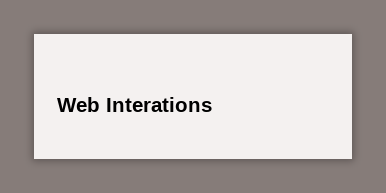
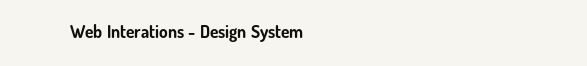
(212, 104) none -> [188,25,303,42] - Design System

